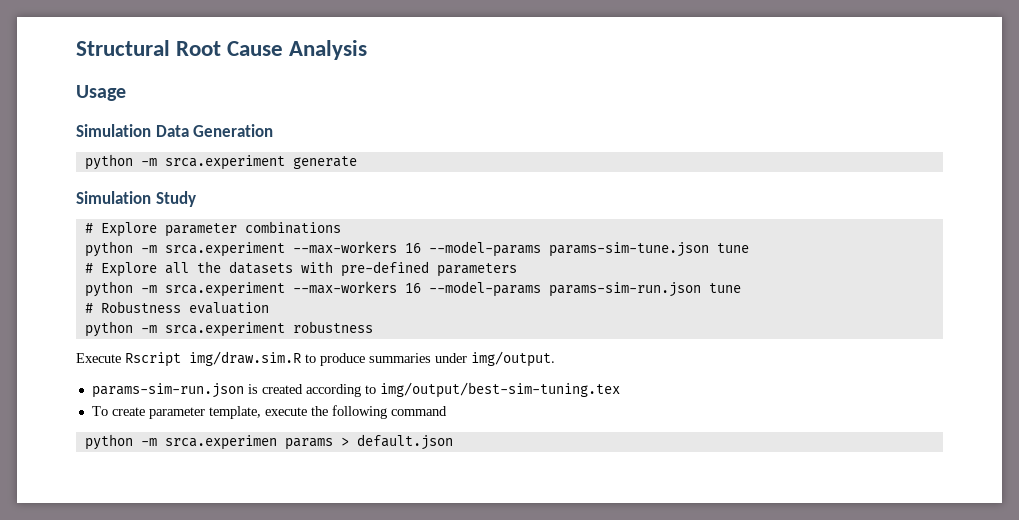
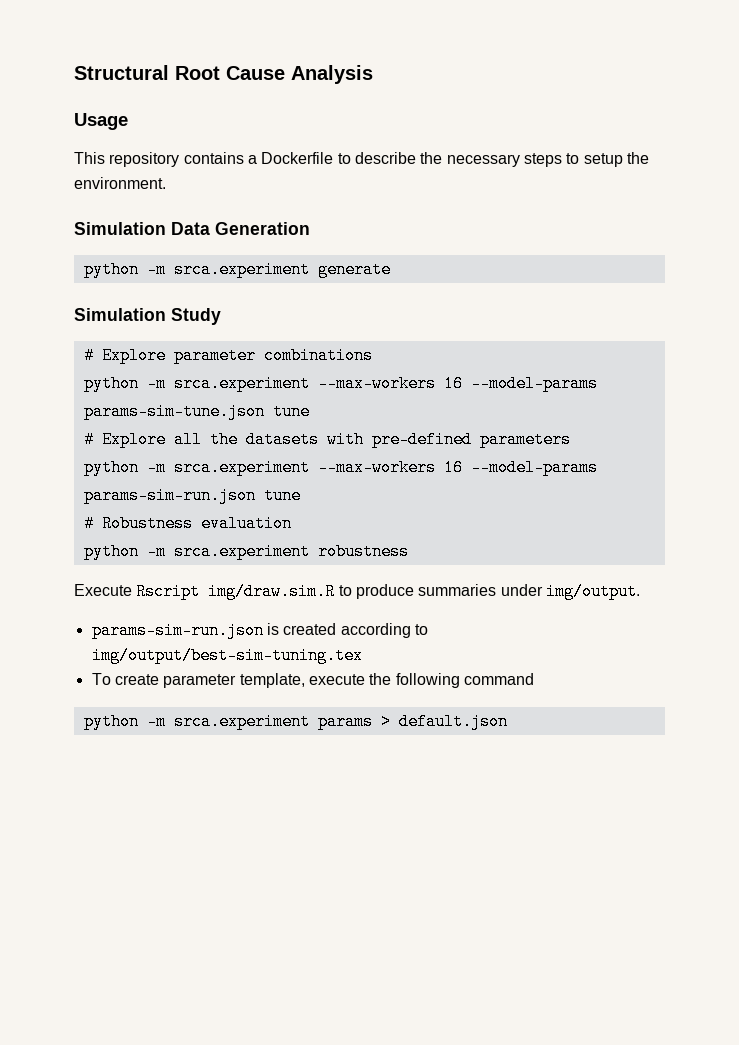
(126, 93) none -> [74,152,649,167] [74,177,166,189] // This repository contains a Dockerfile to describe the necessary steps to setup the environment.
[164,435,277,450] srca.experimen -> [173,713,310,730] srca.experiment

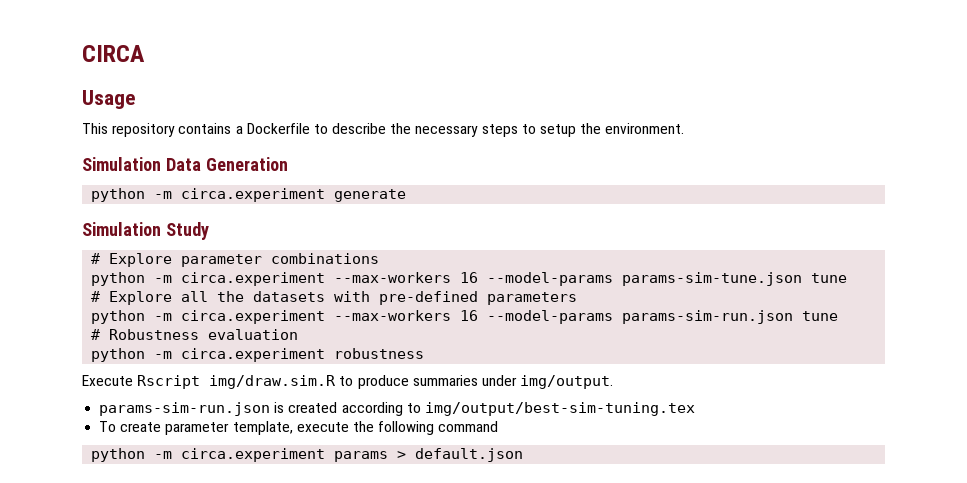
[74,65,373,84] Structural Root Cause Analysis -> [82,45,145,62] CIRCA
[173,261,310,278] srca.experiment -> [181,188,326,202] circa.experiment
[173,375,310,392] srca.experiment -> [181,272,326,286] circa.experiment
[173,459,310,476] srca.experiment -> [181,310,326,324] circa.experiment
[173,543,310,560] srca.experiment -> [181,348,326,362] circa.experiment
[173,713,310,730] srca.experiment -> [181,448,326,462] circa.experiment

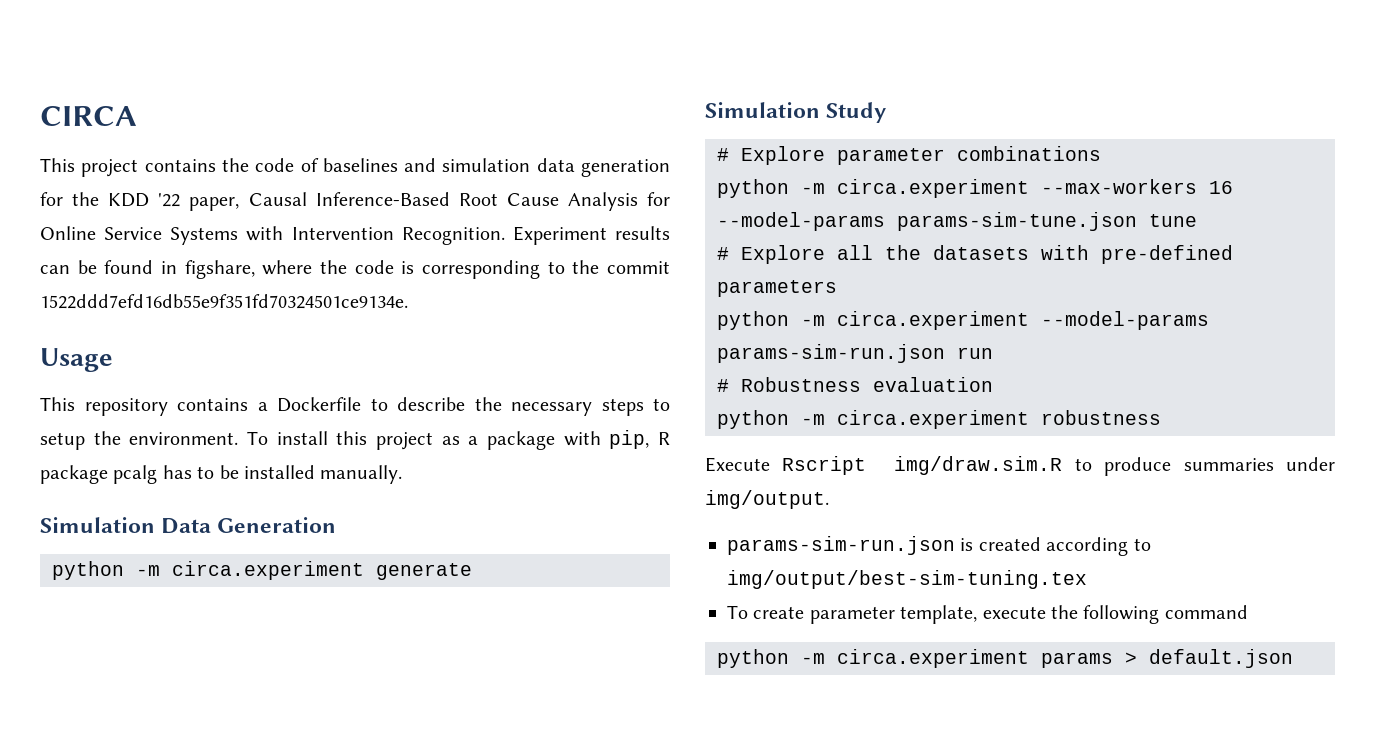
(145, 53) none -> [40,158,670,177] [40,192,671,211] [40,226,670,245] [40,260,670,279] [40,294,408,309] // This project contains the code of baselines and simulation data generation for the KDD '22 paper, Causal Inference-Based Root Cause Analysis for Online Service Systems with Intervention Recognition. Experiment results can be found in figshare, where the code is corresponding to the commit 1522ddd7efd16db55e9f351fd70324501ce9134e.
(685, 128) none -> [247,430,670,450] [40,465,403,484] To install this project as a package with pip, R package pcalg has to be installed manually.
[334,310,479,321] --max-workers 16 -> (1029, 320) none
[802,311,839,321] tune -> [957,347,993,359] run

